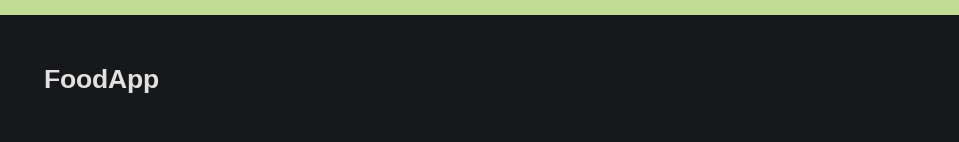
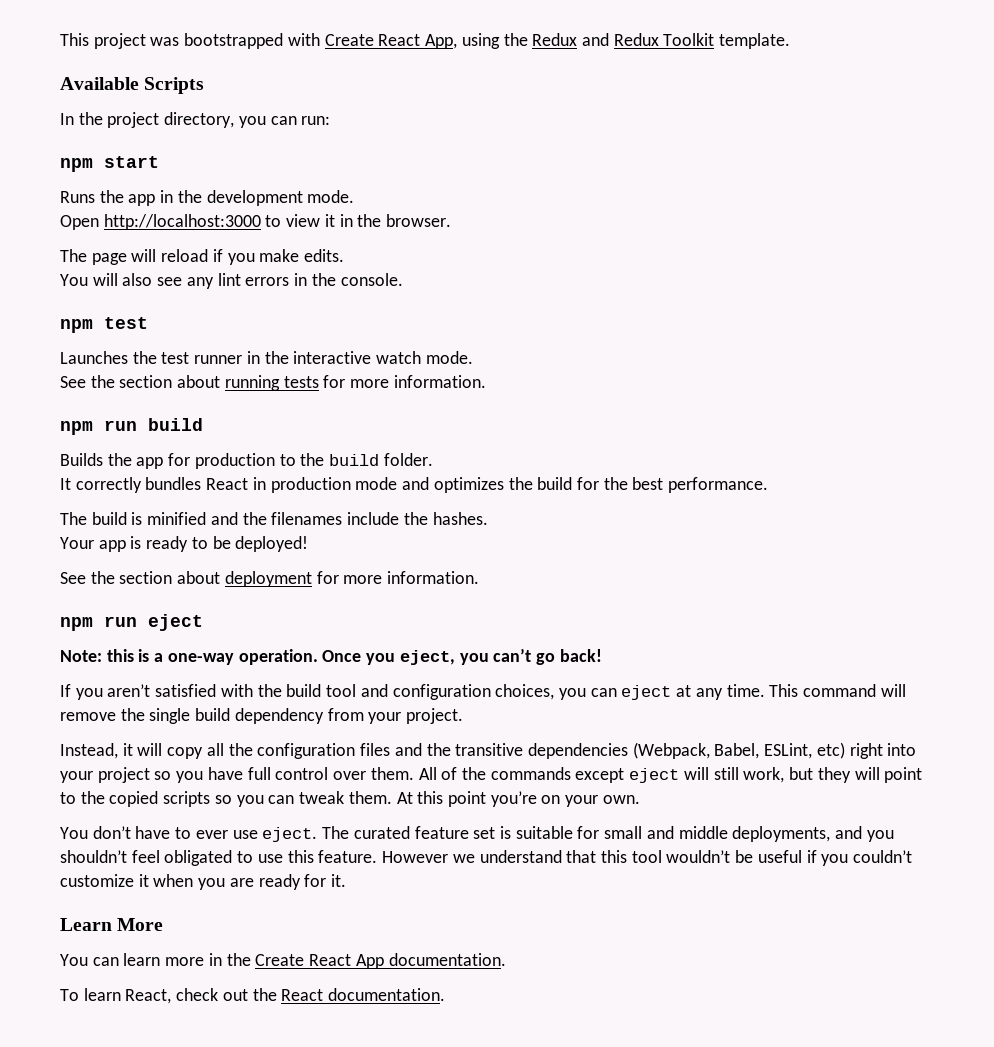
[44,69,159,93] FoodApp -> [60,33,791,49] [60,77,205,94] [60,112,331,128] [60,156,159,172] [60,190,355,206] [60,214,452,230] [60,249,345,265] [60,273,403,289] [60,317,148,333] [60,351,473,364] [60,375,486,391] [60,418,203,435] [60,453,433,469] [60,477,769,493] [60,512,488,525] [60,536,309,552] [60,571,480,587] [60,614,203,631] [60,648,602,665] [60,684,906,700] [60,708,464,724] [60,742,917,759] [60,767,923,783] [60,791,640,807] [60,826,894,842] [60,850,913,866] [60,874,347,890] [60,918,164,931] [60,953,506,969] [60,988,446,1004] This project was bootstrapped with Create React App, using the Redux and Redux Toolkit template. // Available Scripts // In the project directory, you can run: // npm start // Runs the app in the development mode. // Open http://localhost:3000 to view it in the browser. // The page will reload if you make edits. // You will also see any lint errors in the console. // npm test // Launches the test runner in the interactive watch mode. // See the section about running tests for more information. // npm run build // Builds the app for production to the build folder. // It correctly bundles React in production mode and optimizes the build for the best performance. // The build is minified and the filenames include the hashes. // Your app is ready to be deployed! // See the section about deployment for more information. // npm run eject // Note: this is a one-way operation. Once you eject, you can’t go back! // If you aren’t satisfied with the build tool and configuration choices, you can eject at any time. This command will remove the single build dependency from your project. // Instead, it will copy all the configuration files and the transitive dependencies (Webpack, Babel, ESLint, etc) right into your project so you have full control over them. All of the commands except eject will still work, but they will point to the copied scripts so you can tweak them. At this point you’re on your own. // You don’t have to ever use eject. The curated feature set is suitable for small and middle deployments, and you shouldn’t feel obligated to use this feature. However we understand that this tool wouldn’t be useful if you couldn’t customize it when you are ready for it. // Learn More // You can learn more in the Create React App documentation. // To learn React, check out the React documentation.

